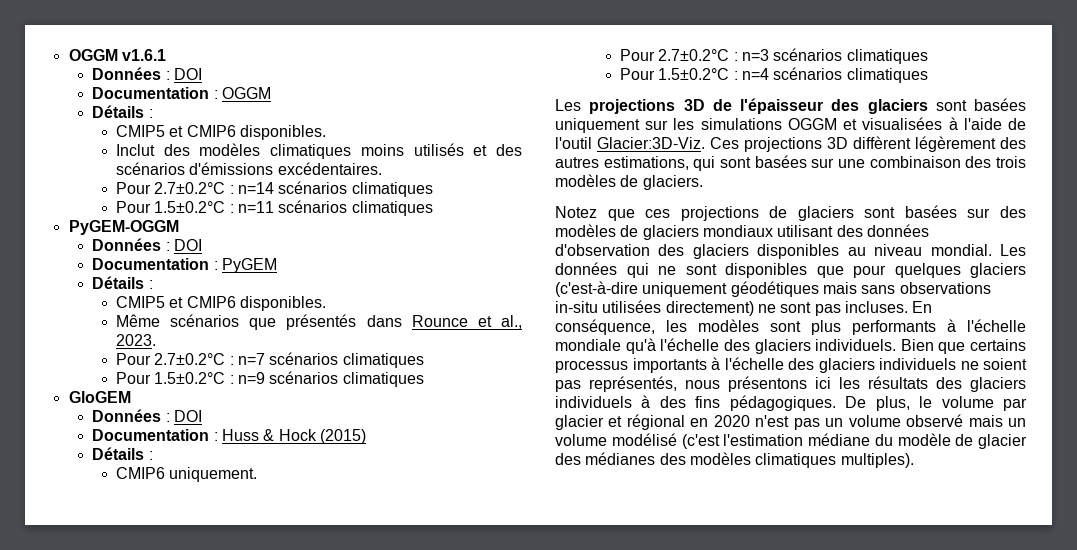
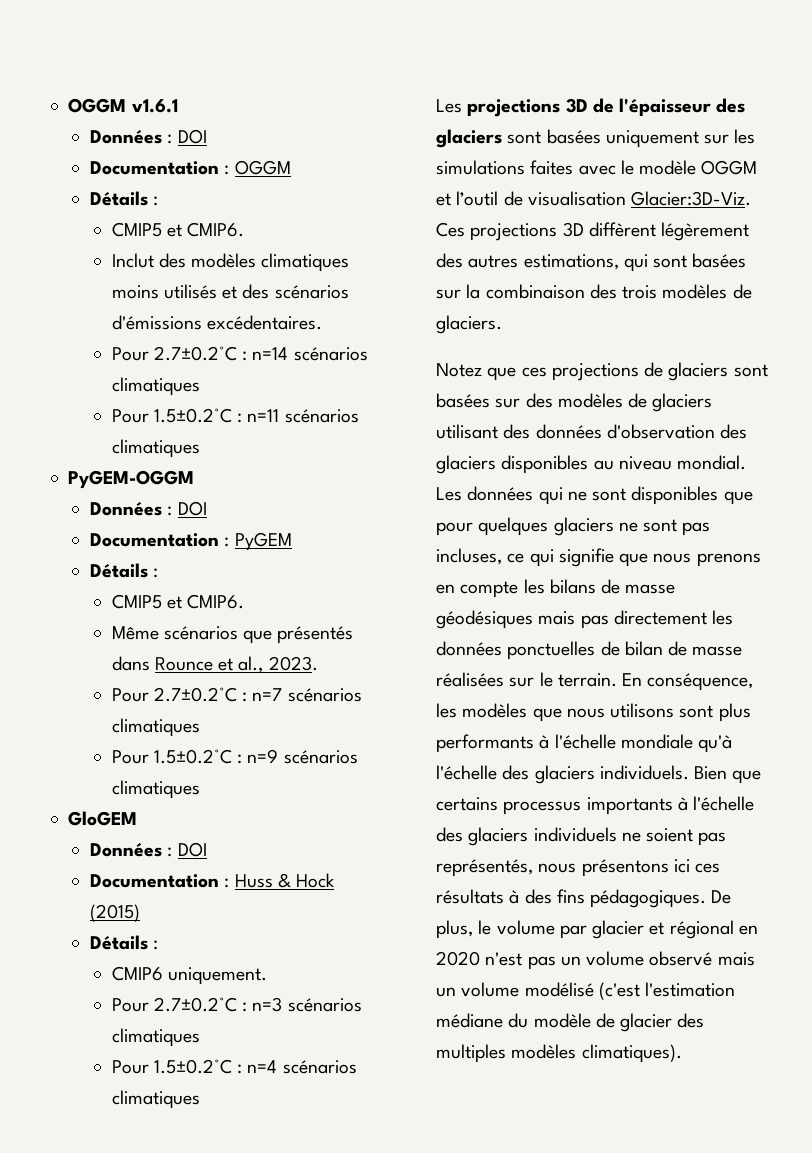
[186,125,326,140] CMIP6 disponibles. -> [187,222,245,237] CMIP6.
[186,296,326,311] CMIP6 disponibles. -> [187,594,245,609] CMIP6.
[787,117,1026,130] [555,137,592,149] OGGM et visualisées à l'aide de l'outil -> [530,160,758,175] [436,191,626,206] faites avec le modèle OGGM et l’outil de visualisation
[838,159,865,168] une -> [466,284,481,299] la
[702,225,773,237] mondiaux -> (713, 402) none
[555,281,991,297] [555,300,908,316] (c'est-à-dire uniquement géodétiques mais sans observations in-situ utilisées directement) ne sont pas incluses. -> [618,519,711,536] [436,548,761,567] [436,579,676,598] [436,610,734,629] [436,641,743,660] [436,672,617,687] ne sont pas incluses, ce qui signifie que nous prenons en compte les bilans de masse géodésiques mais pas directement les données ponctuelles de bilan de masse réalisées sur le terrain.
(759, 325) none -> [532,703,675,722] que nous utilisons
[839,376,1026,392] [555,396,632,408] les résultats des glaciers individuels -> [695,863,721,873] [436,889,504,904] ces résultats
[585,452,914,468] médianes des modèles climatiques multiples). -> [436,1044,682,1063] multiples modèles climatiques).

